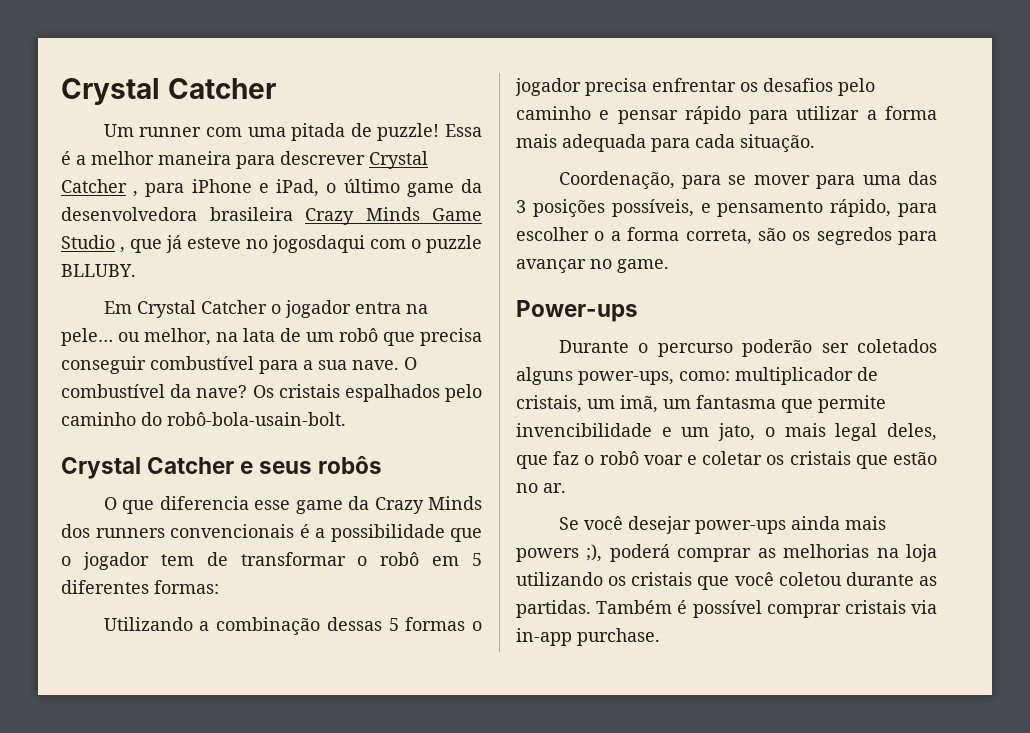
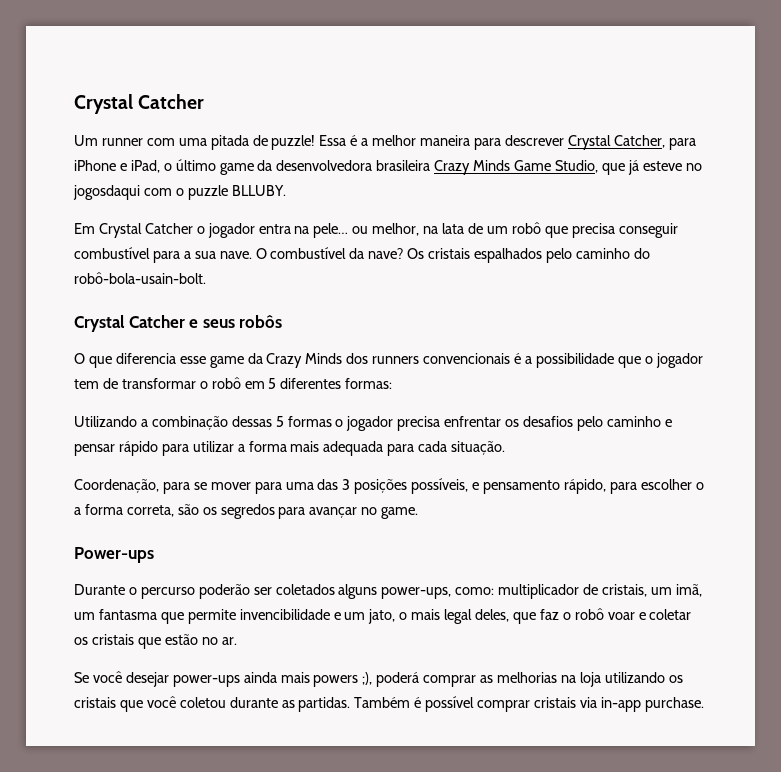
[61,179,139,197] Catcher , -> [613,135,665,148] Catcher,
[61,235,125,253] Studio , -> [554,160,598,173] Studio,

